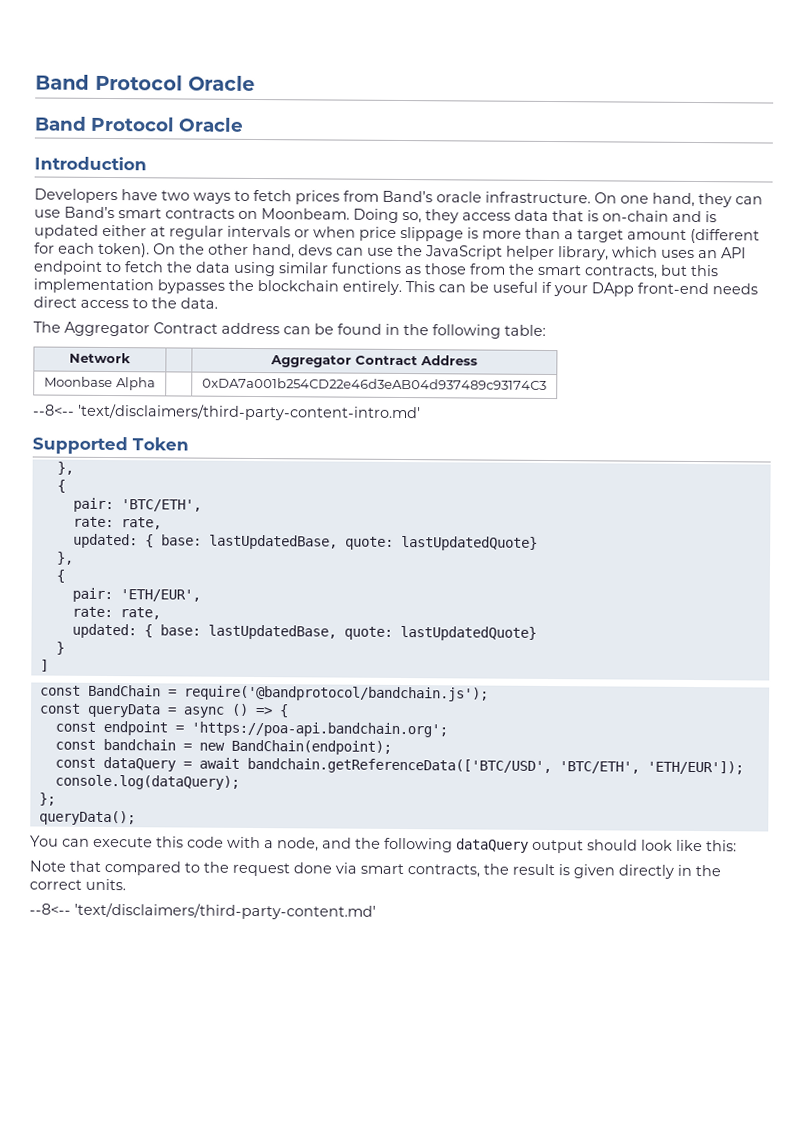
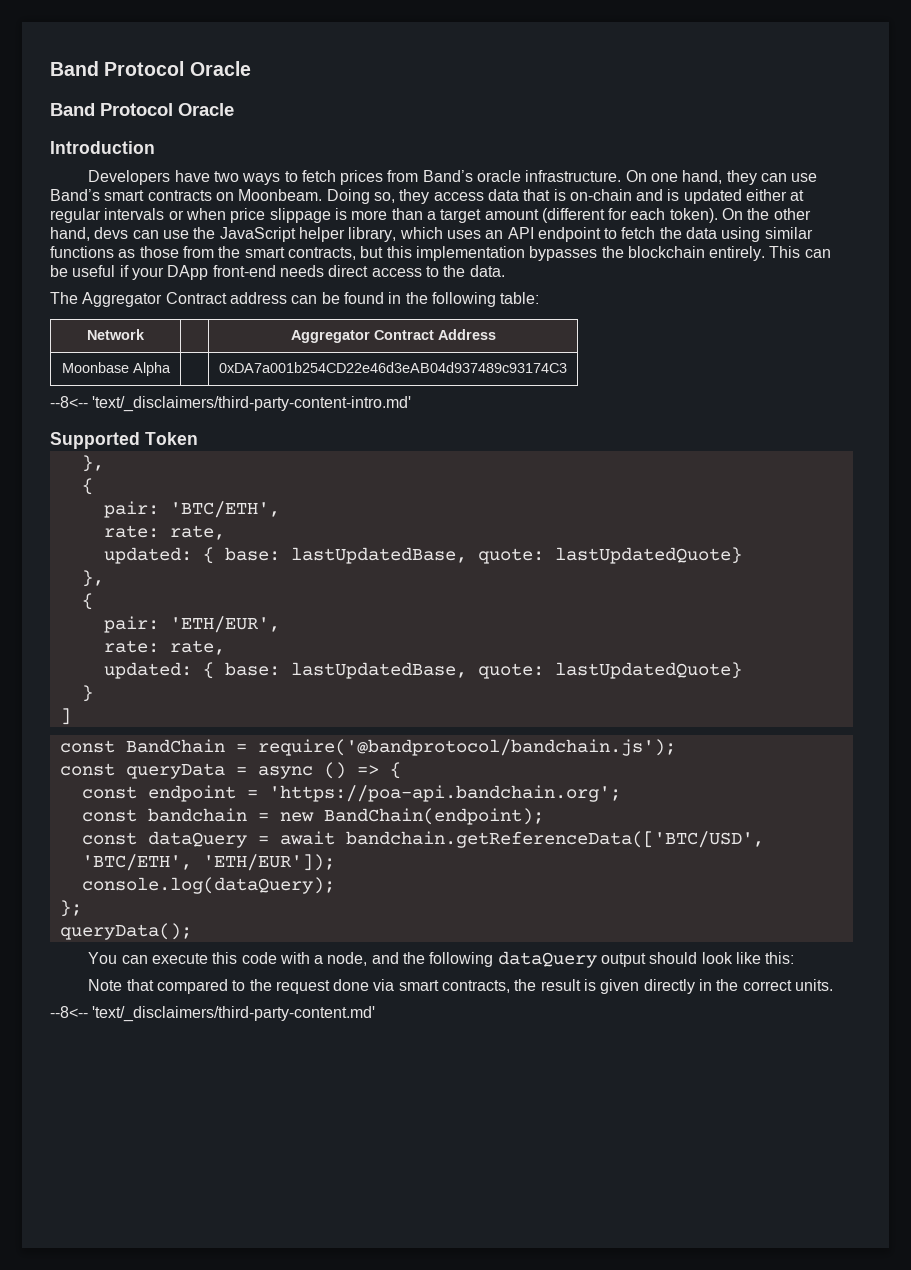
[77,403,421,422] 'text/disclaimers/third-party-content-intro.md' -> [92,396,412,412] 'text/_disclaimers/third-party-content-intro.md'
[74,902,376,920] 'text/disclaimers/third-party-content.md' -> [92,1006,376,1022] 'text/_disclaimers/third-party-content.md'

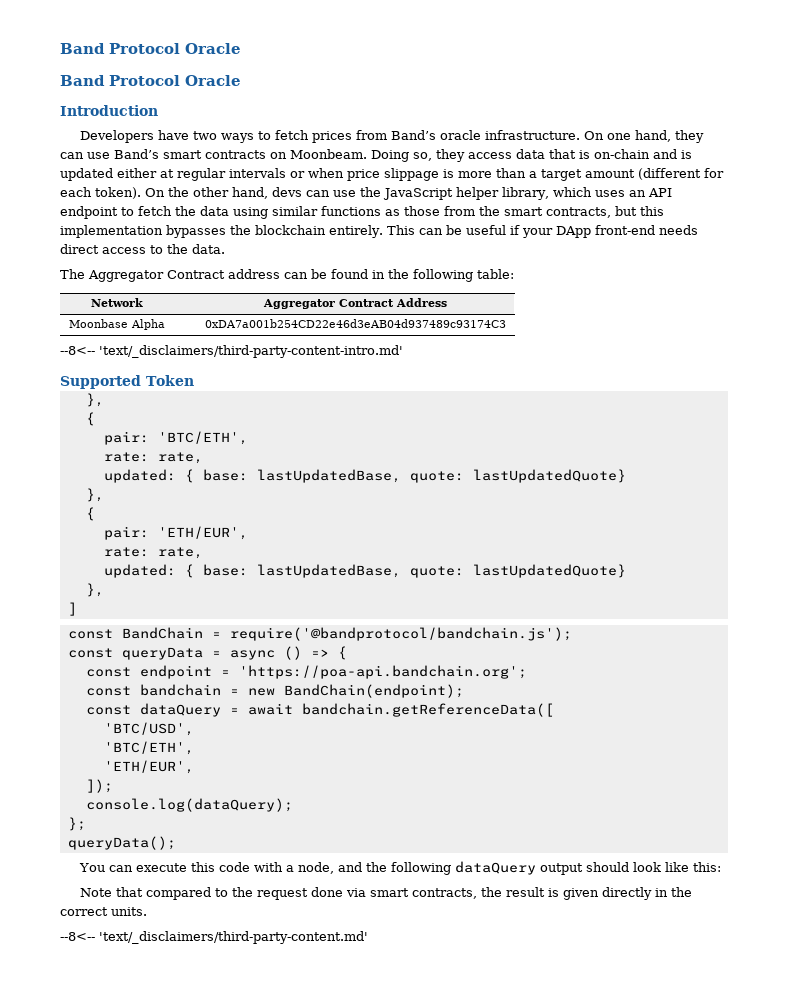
[81,685,93,702] } -> [85,583,104,597] },
[345,831,764,848] [81,854,335,871] bandchain.getReferenceData(['BTC/USD', 'BTC/ETH', 'ETH/EUR']); -> [301,703,554,717] [103,722,194,736] [103,741,194,755] [103,760,194,774] [85,779,113,793] bandchain.getReferenceData([ // 'BTC/USD', // 'BTC/ETH', // 'ETH/EUR', // ]);

